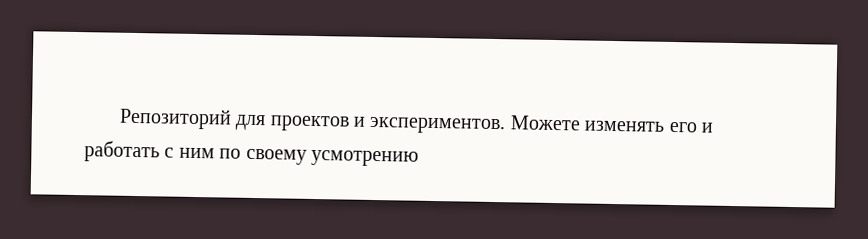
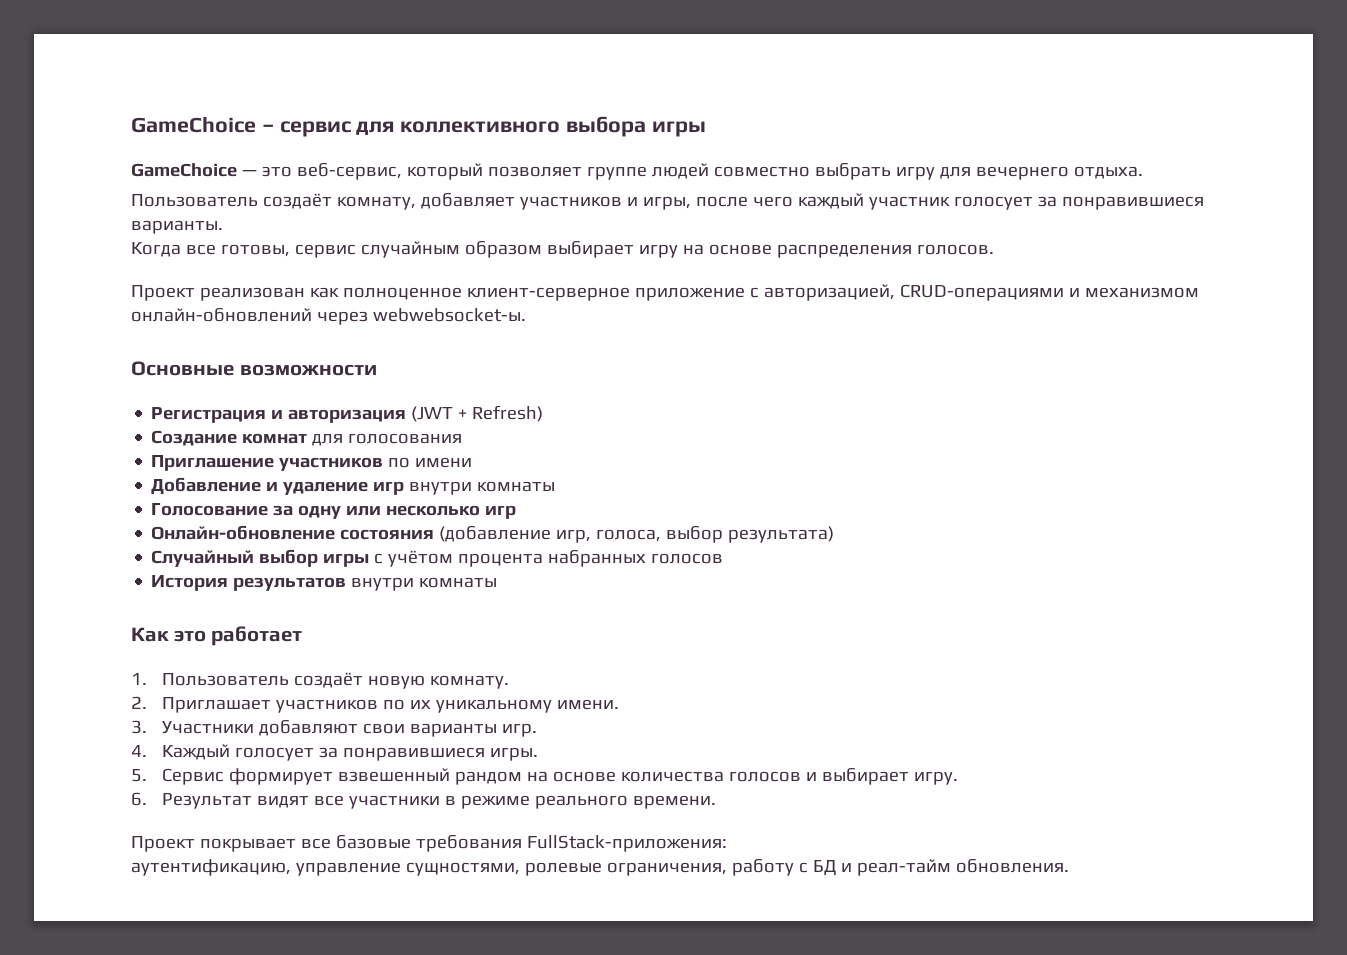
[118,107,714,135] [84,140,419,167] Репозиторий для проектов и экспериментов. Можете изменять его и работать с ним по своему усмотрению -> [131,116,706,137] [131,163,1143,180] [131,193,1204,210] [131,220,223,234] [131,241,994,258] [131,284,1199,301] [131,308,526,325] [131,361,377,376] [151,405,544,423] [151,430,463,446] [151,455,473,471] [151,477,556,495] [151,503,517,519] [151,525,835,543] [151,549,724,567] [151,575,498,591] [131,626,303,646] [131,672,510,689] [131,696,620,713] [131,720,538,737] [131,744,539,761] [131,768,959,785] [131,792,717,809] [131,835,727,852] [131,859,1069,876] GameChoice – сервис для коллективного выбора игры // GameChoice — это веб-сервис, который позволяет группе людей совместно выбрать игру для вечернего отдыха. // Пользователь создаёт комнату, добавляет участников и игры, после чего каждый участник голосует за понравившиеся варианты. // Когда все готовы, сервис случайным образом выбирает игру на основе распределения голосов. // Проект реализован как полноценное клиент-серверное приложение с авторизацией, CRUD-операциями и механизмом онлайн-обновлений через webwebsocket-ы. // Основные возможности // Регистрация и авторизация (JWT + Refresh) // Создание комнат для голосования // Приглашение участников по имени // Добавление и удаление игр внутри комнаты // Голосование за одну или несколько игр // Онлайн-обновление состояния (добавление игр, голоса, выбор результата) // Случайный выбор игры с учётом процента набранных голосов // История результатов внутри комнаты // Как это работает // 1. Пользователь создаёт новую комнату. // 2. Приглашает участников по их уникальному имени. // 3. Участники добавляют свои варианты игр. // 4. Каждый голосует за понравившиеся игры. // 5. Сервис формирует взвешенный рандом на основе количества голосов и выбирает игру. // 6. Результат видят все участники в режиме реального времени. // Проект покрывает все базовые требования FullStack-приложения: // аутентификацию, управление сущностями, ролевые ограничения, работу с БД и реал-тайм обновления.

